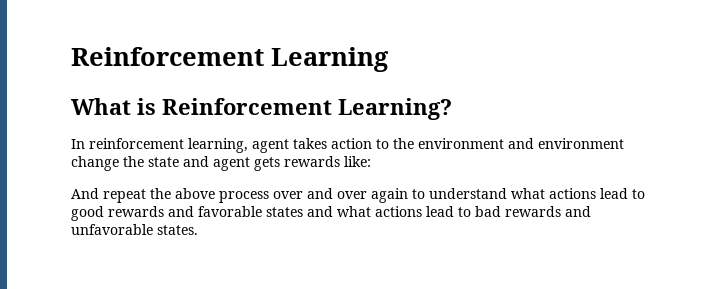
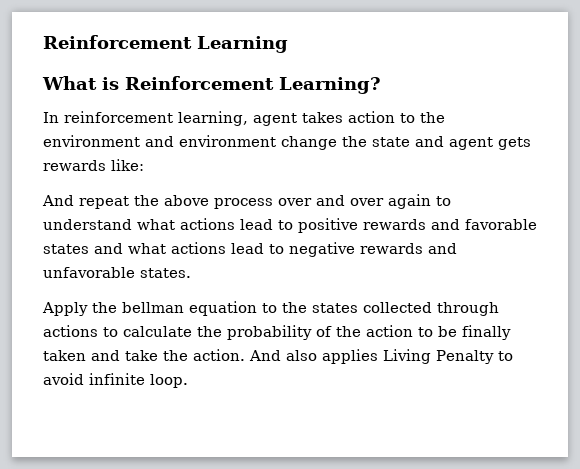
[71,206,104,221] good -> [298,218,358,233] positive
[475,206,501,217] bad -> [289,242,355,257] negative
(198, 230) none -> [42,301,499,316] [43,325,511,340] [43,349,513,364] [43,373,188,388] // Apply the bellman equation to the states collected through actions to calculate the probability of the action to be finally taken and take the action. And also applies Living Penalty to avoid infinite loop.

